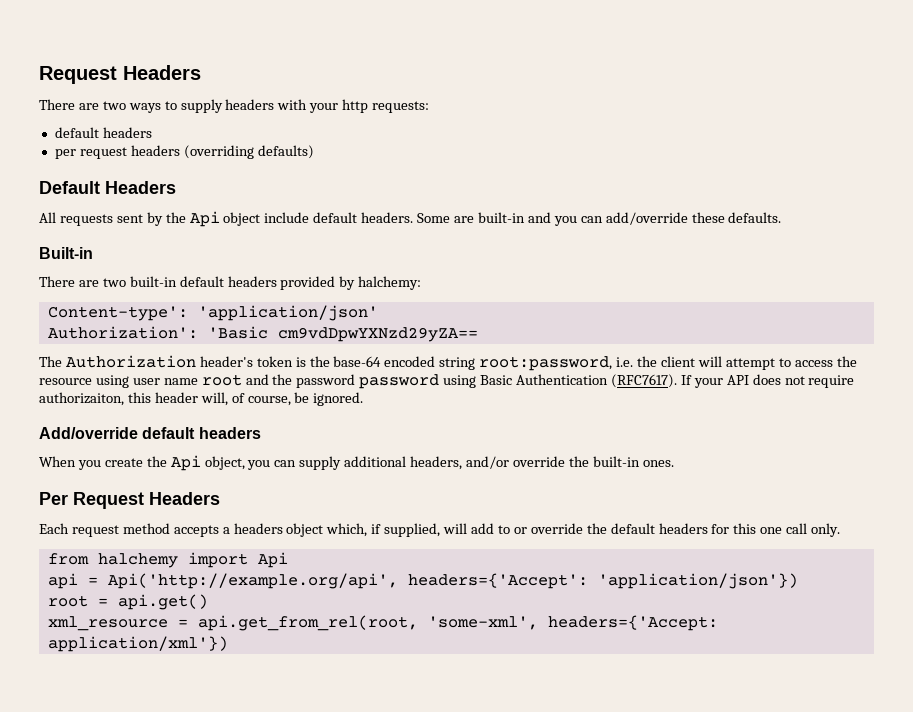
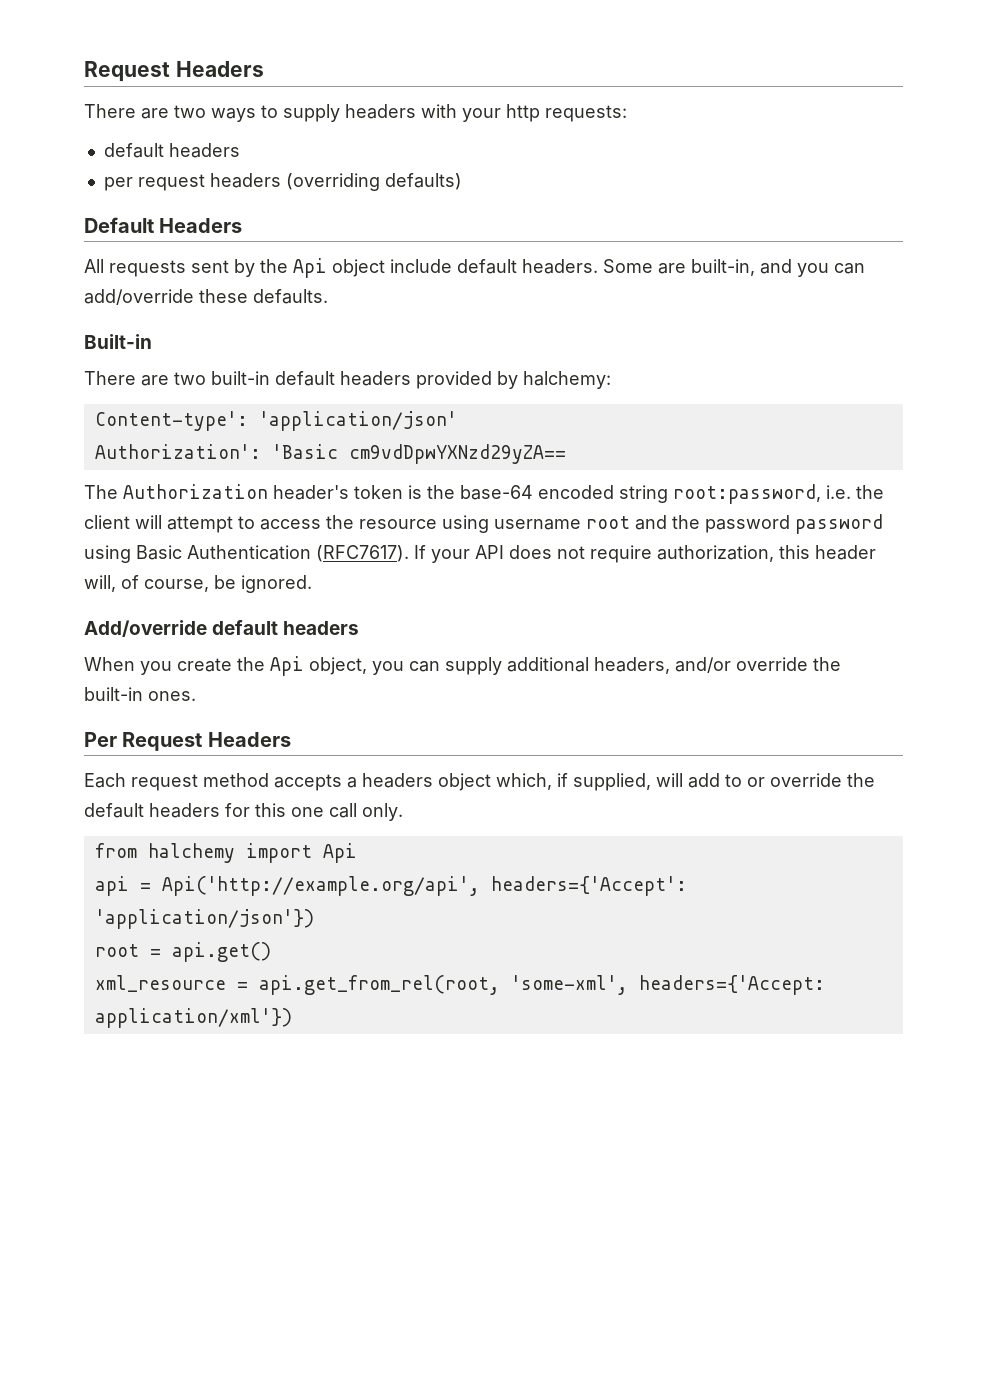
[477,212,525,223] built-in -> [691,259,755,276] built-in,
[132,378,198,385] user name -> [494,519,581,530] username
[39,392,124,406] authorizaiton, -> [657,545,774,562] authorization,

